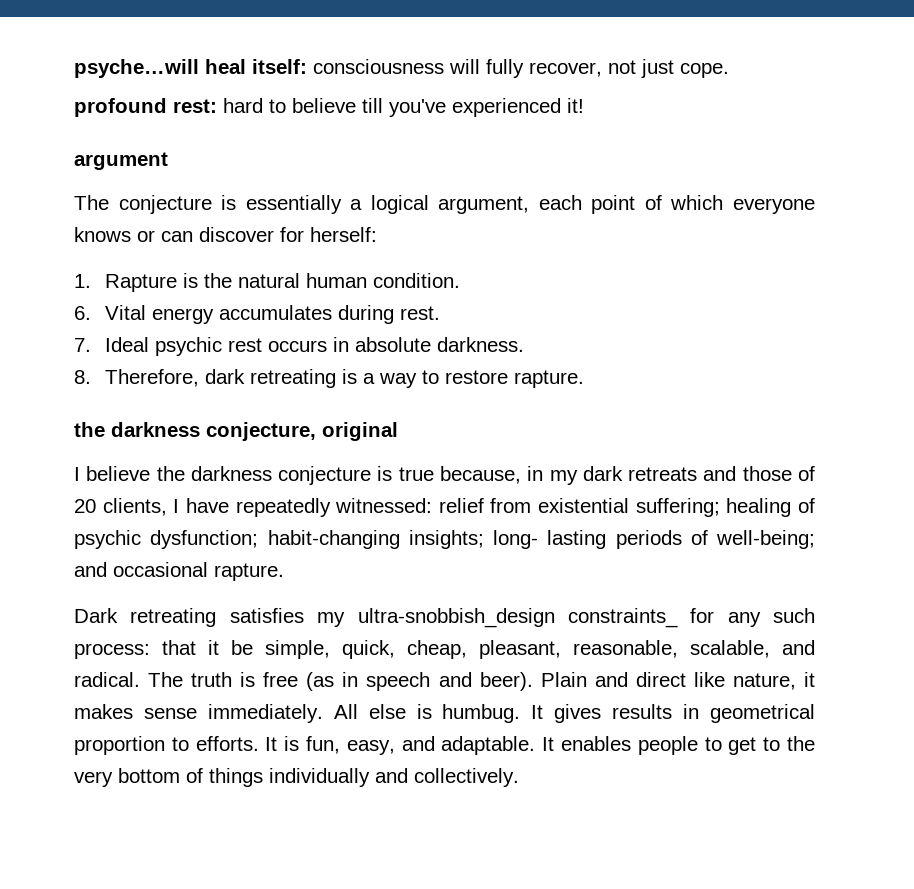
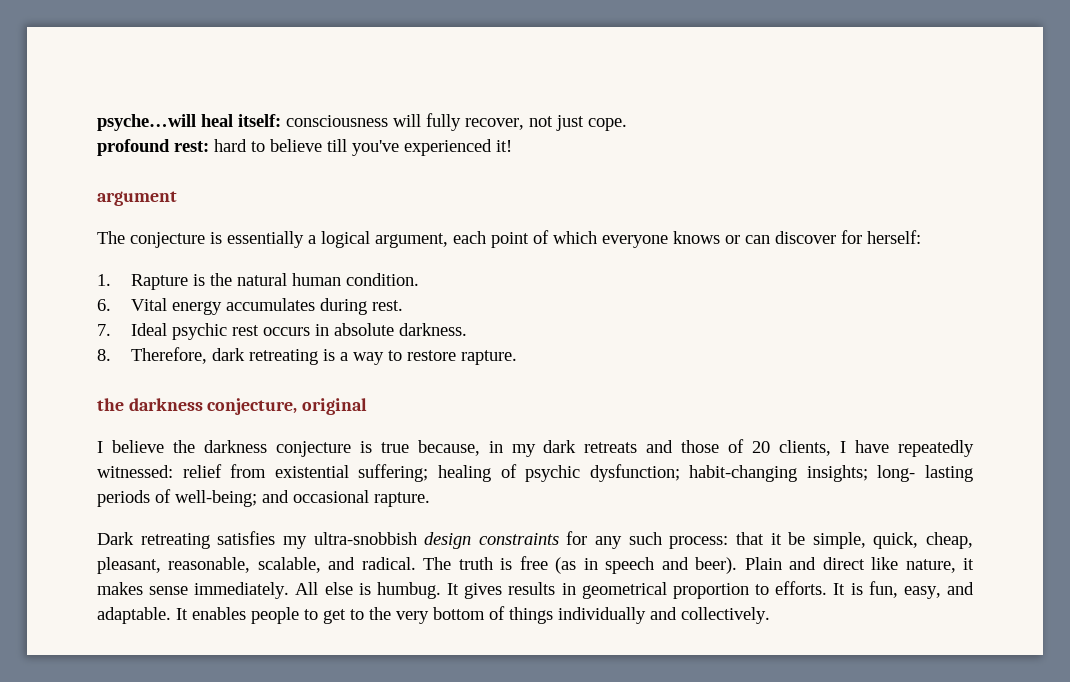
[357,608,678,628] ultra-snobbish_design constraints_ -> [313,532,559,549] ultra-snobbish design constraints

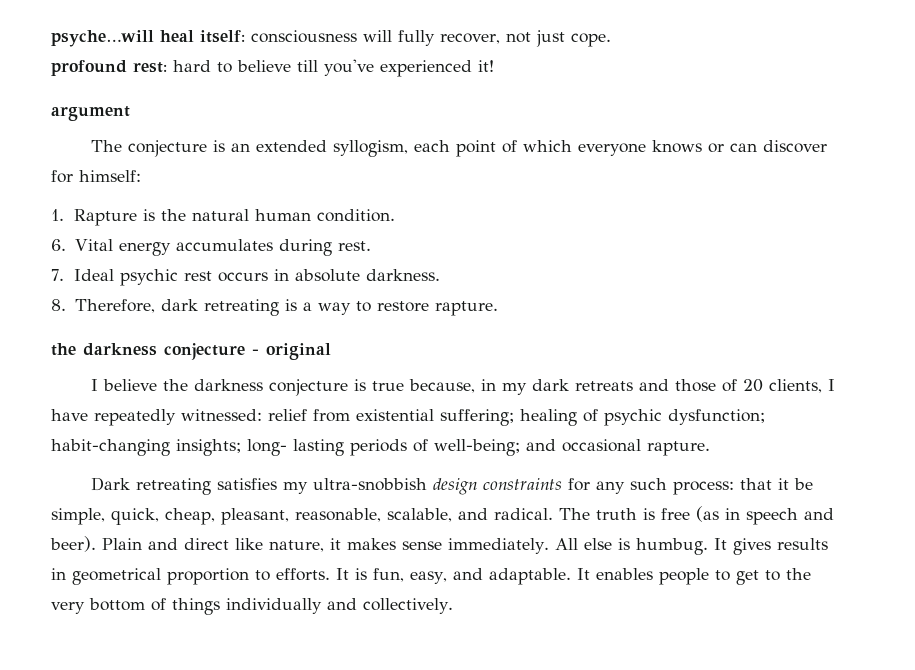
[227,231,448,248] essentially a logical argument, -> [231,140,409,157] an extended syllogism,
[867,230,921,244] herself: -> [79,170,141,182] himself:
[207,398,298,415] conjecture, -> [164,343,259,360] conjecture -

